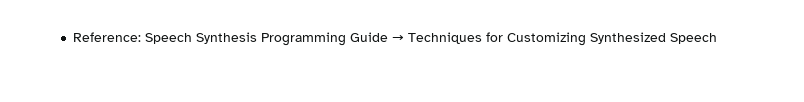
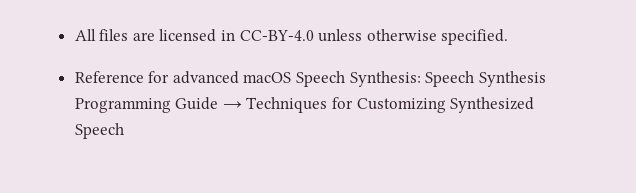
[73,32,142,42] Reference: -> [74,29,509,45] [74,71,421,87] All files are licensed in CC-BY-4.0 unless otherwise specified. // Reference for advanced macOS Speech Synthesis:

